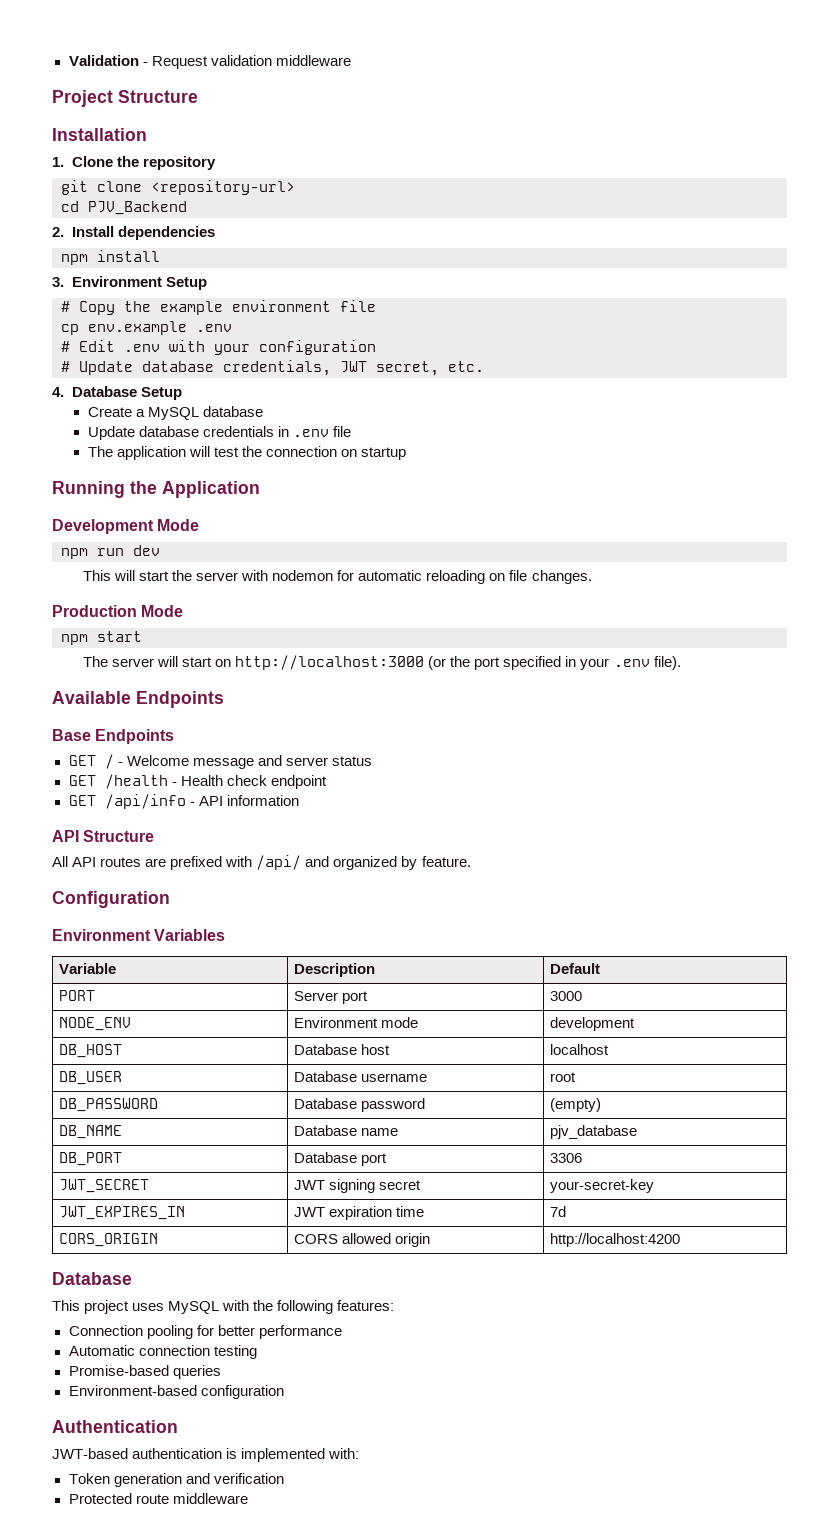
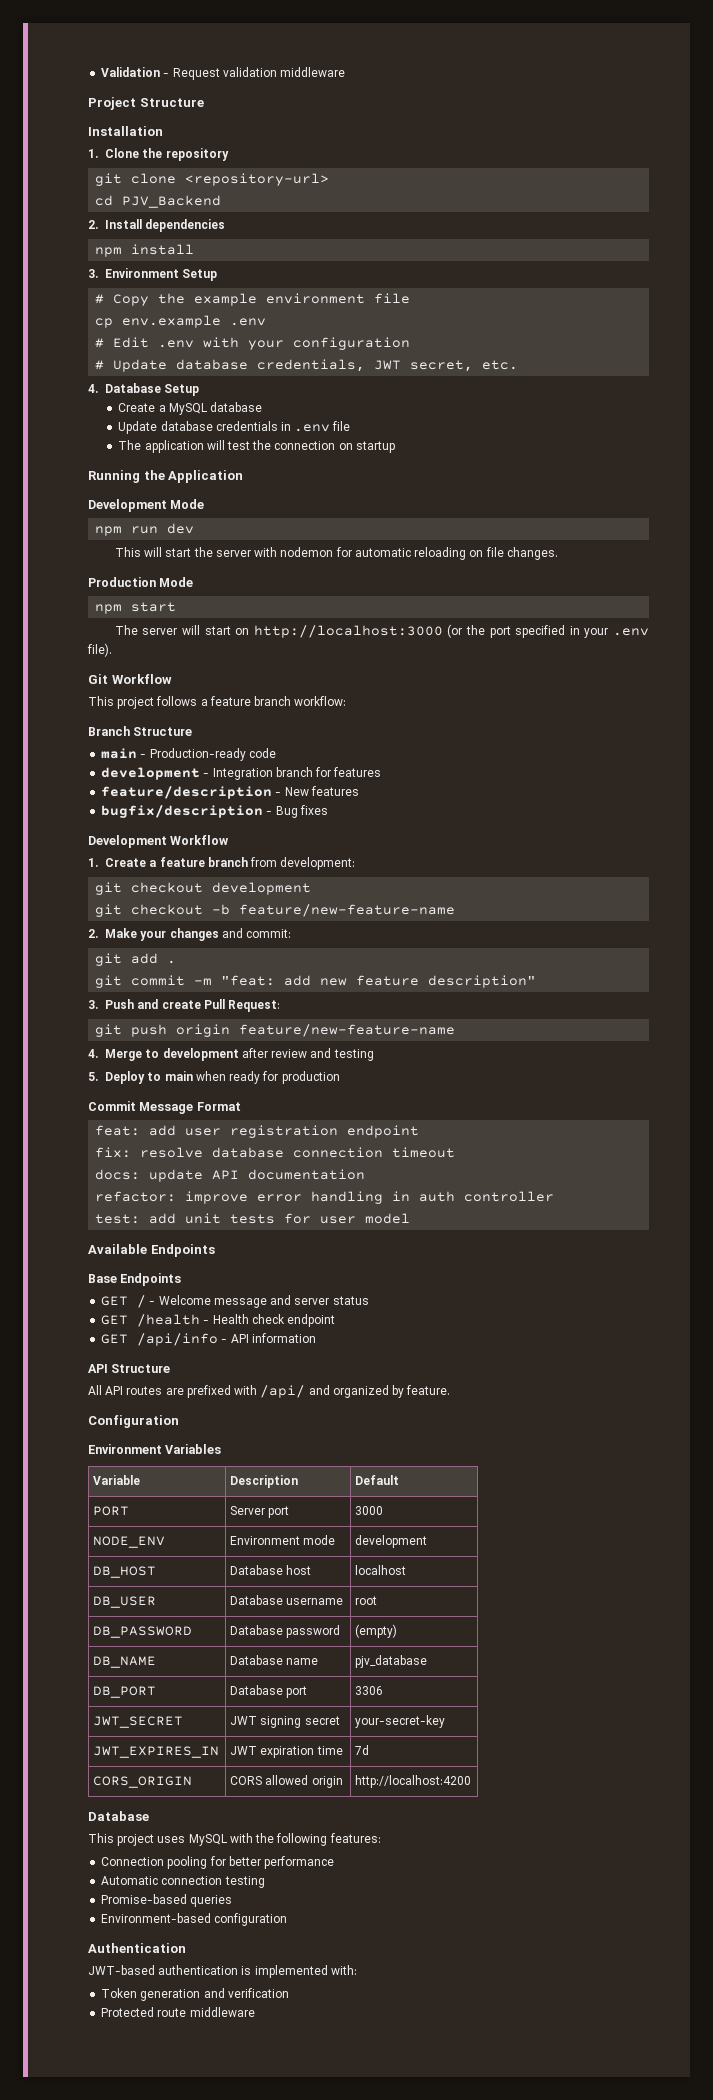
(681, 663) none -> [88,674,172,684] [88,696,347,709] [88,726,193,736] [101,748,276,761] [101,767,382,780] [101,786,359,799] [101,805,328,818] [88,835,229,848] [88,857,356,870] [95,882,312,895] [95,904,456,917] [88,928,292,941] [95,953,177,966] [95,975,537,988] [88,999,281,1012] [95,1024,456,1037] [88,1048,374,1061] [88,1071,340,1084] [88,1101,241,1114] [95,1125,420,1138] [95,1147,456,1158] [95,1169,366,1182] [95,1191,555,1204] [95,1213,411,1224] // Git Workflow // This project follows a feature branch workflow: // Branch Structure // main - Production-ready code // development - Integration branch for features // feature/description - New features // bugfix/description - Bug fixes // Development Workflow // 1. Create a feature branch from development: // git checkout development // git checkout -b feature/new-feature-name // 2. Make your changes and commit: // git add . // git commit -m "feat: add new feature description" // 3. Push and create Pull Request: // git push origin feature/new-feature-name // 4. Merge to development after review and testing // 5. Deploy to main when ready for production // Commit Message Format // feat: add user registration endpoint // fix: resolve database connection timeout // docs: update API documentation // refactor: improve error handling in auth controller // test: add unit tests for user model

